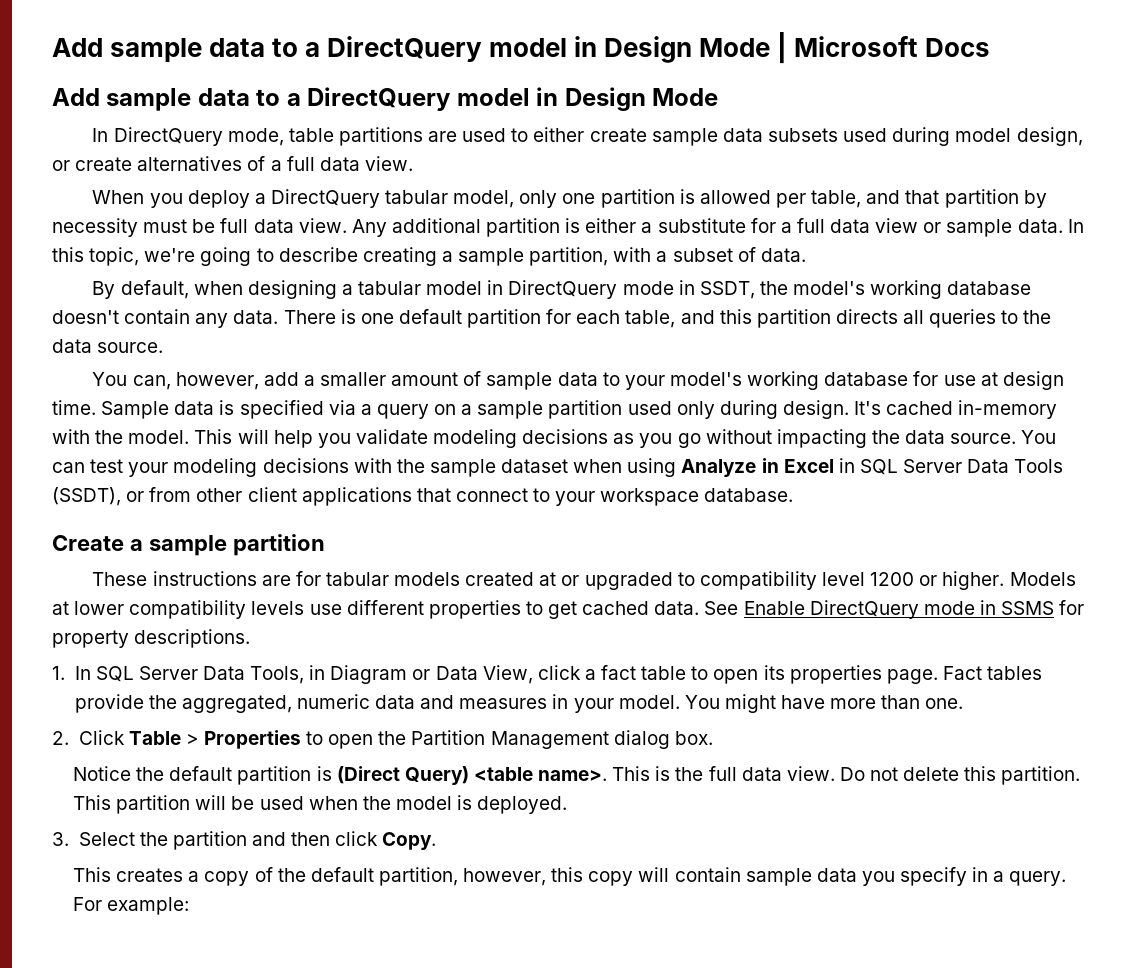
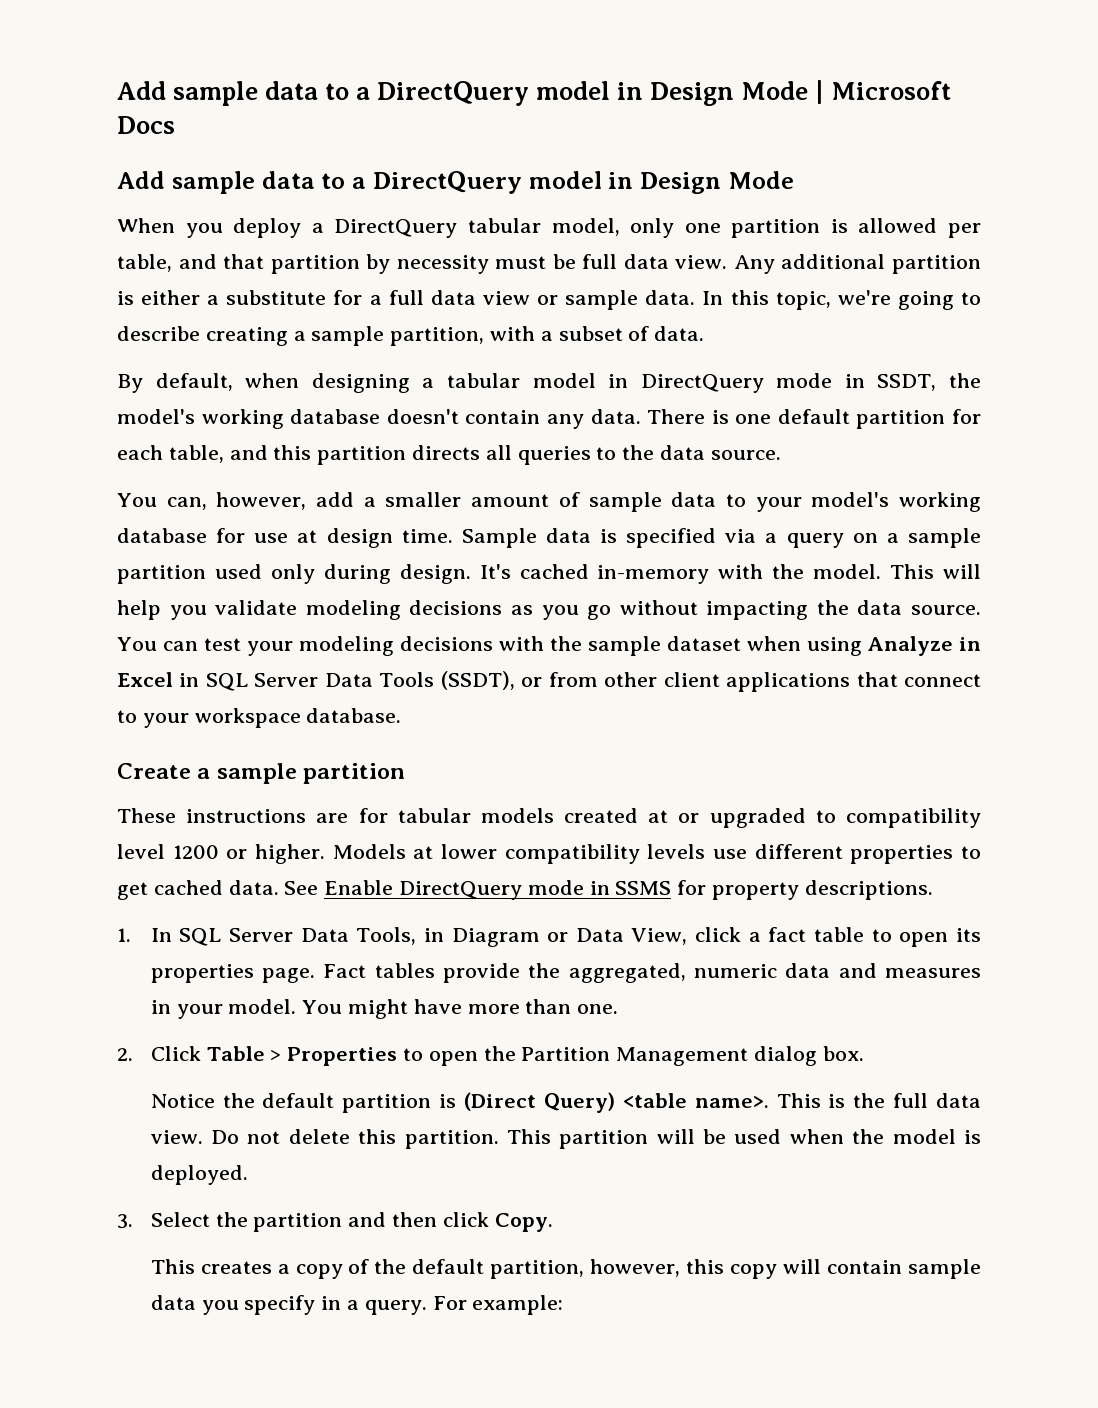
[92,127,1083,146] [52,156,413,171] // In DirectQuery mode, table partitions are used to either create sample data subsets used during model design, or create alternatives of a full data view. -> (794, 180) none

